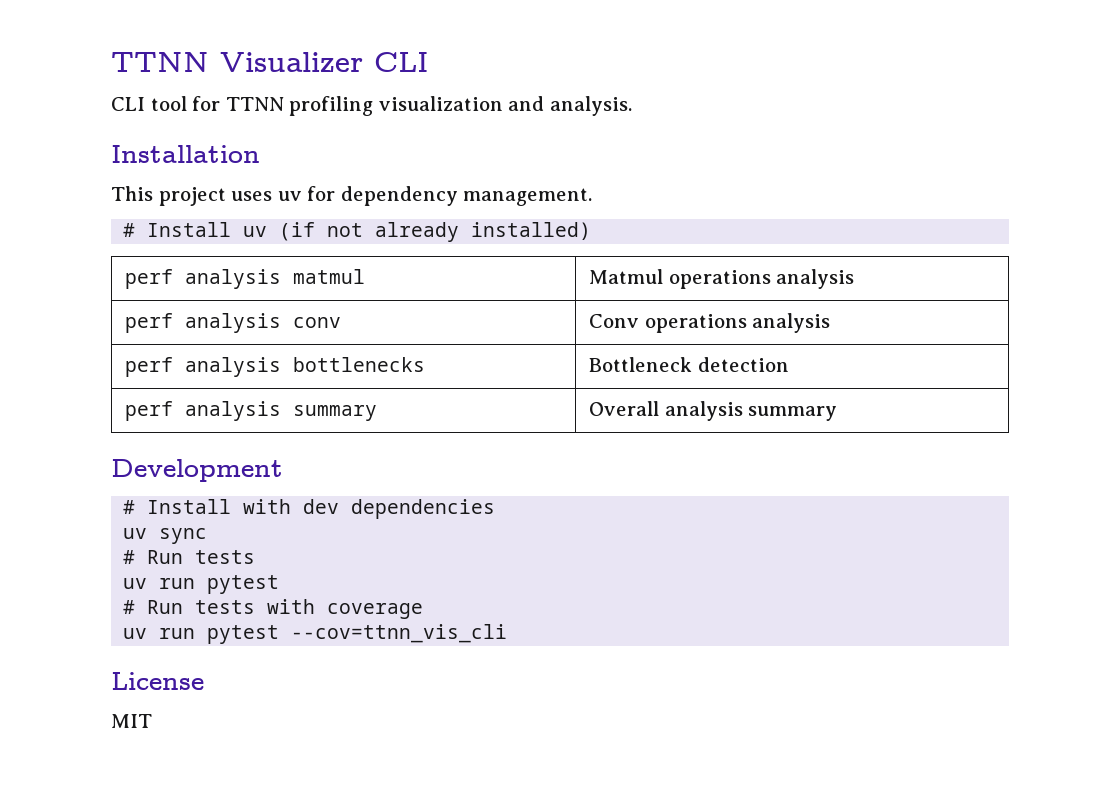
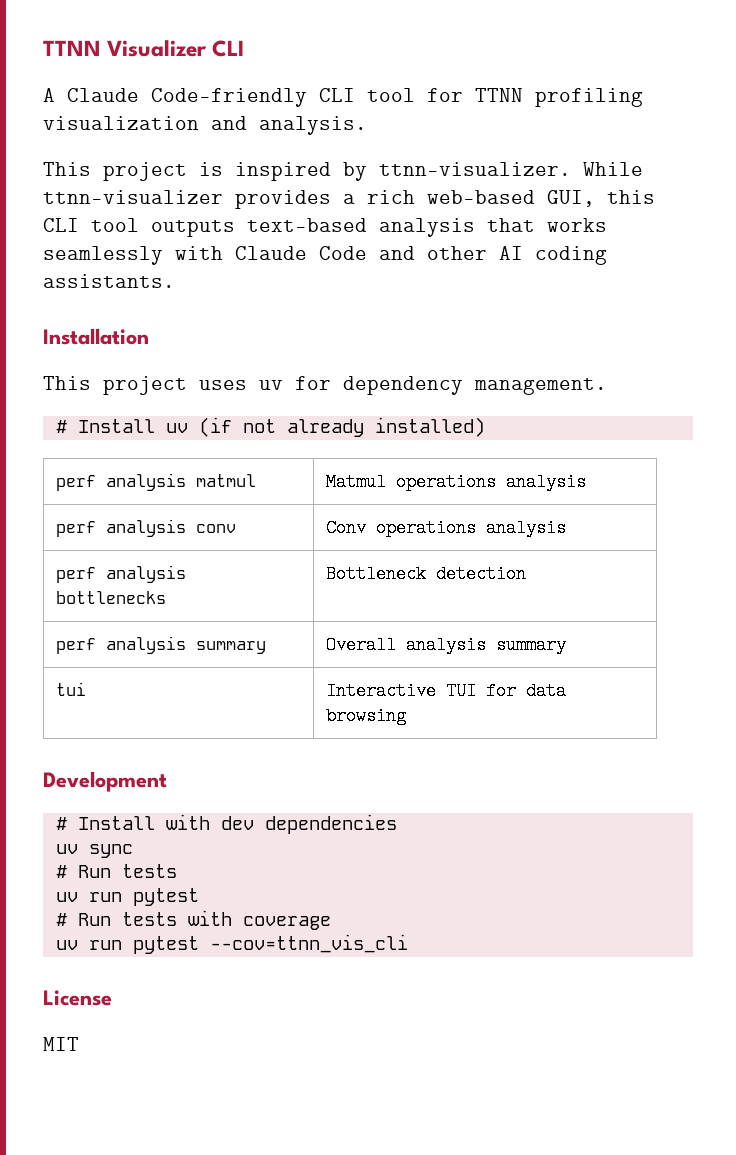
(429, 62) none -> [43,88,307,107] A Claude Code-friendly
(632, 106) none -> [43,162,643,181] [43,190,655,209] [43,218,607,237] [43,246,607,265] [43,274,175,288] // This project is inspired by ttnn-visualizer. While ttnn-visualizer provides a rich web-based GUI, this CLI tool outputs text-based analysis that works seamlessly with Claude Code and other AI coding assistants.
(838, 413) none -> [55,682,86,696] [325,682,566,700] [325,707,406,725] // tui | Interactive TUI for data browsing

